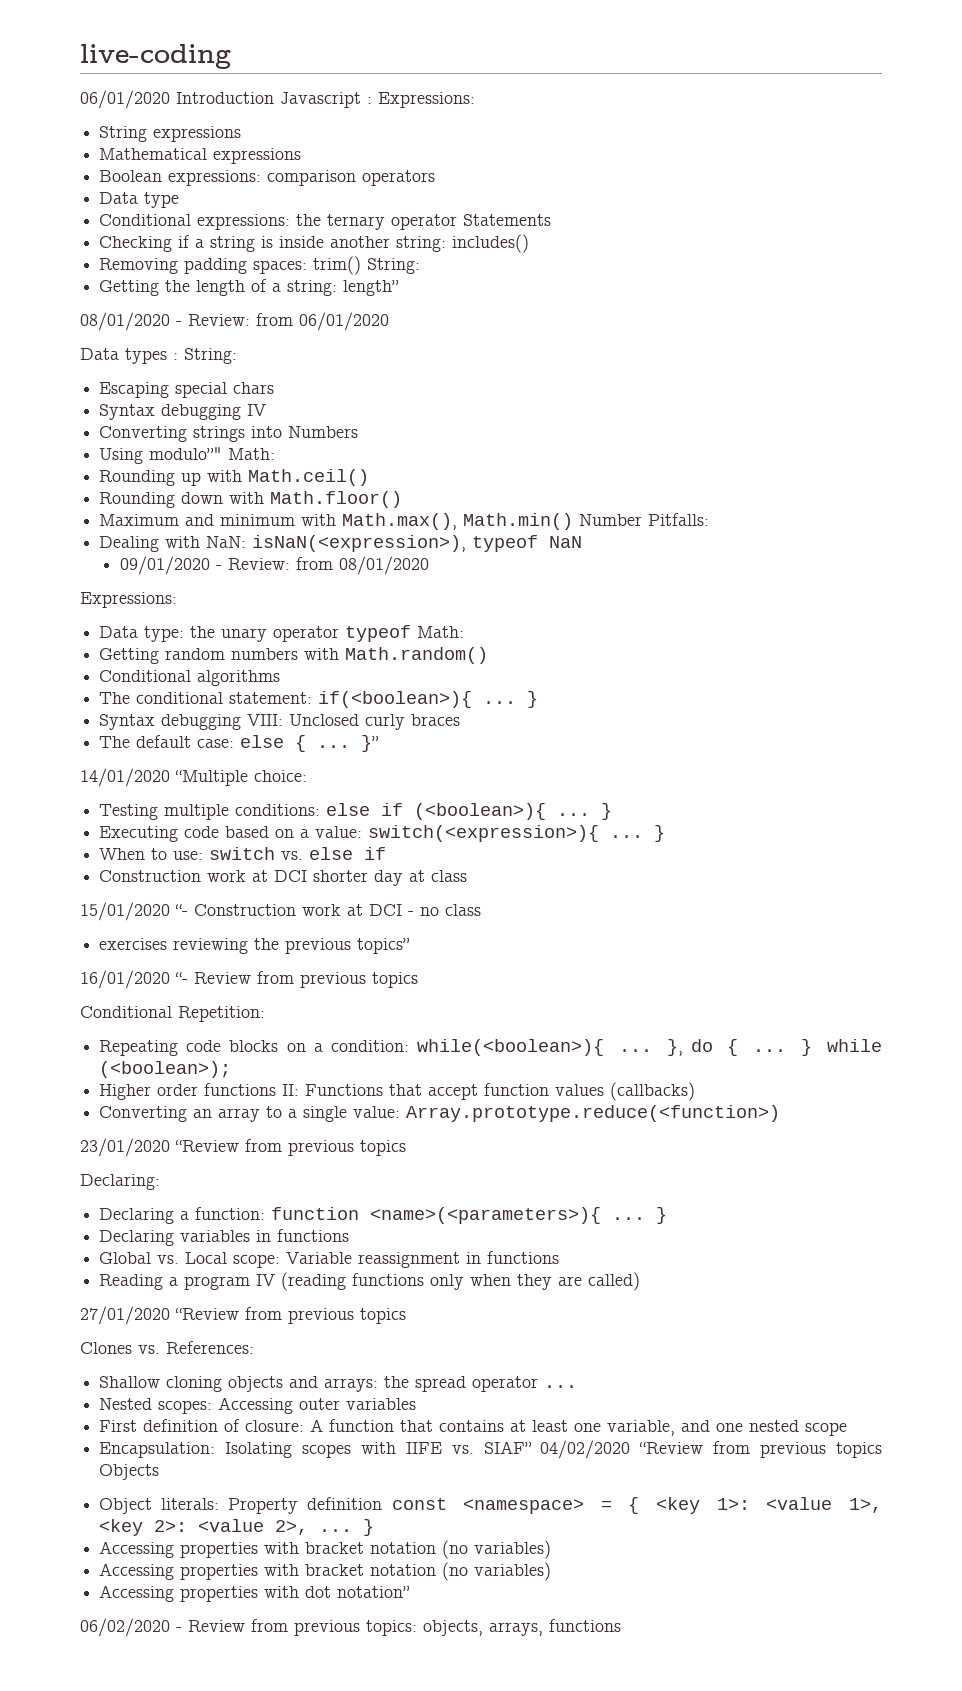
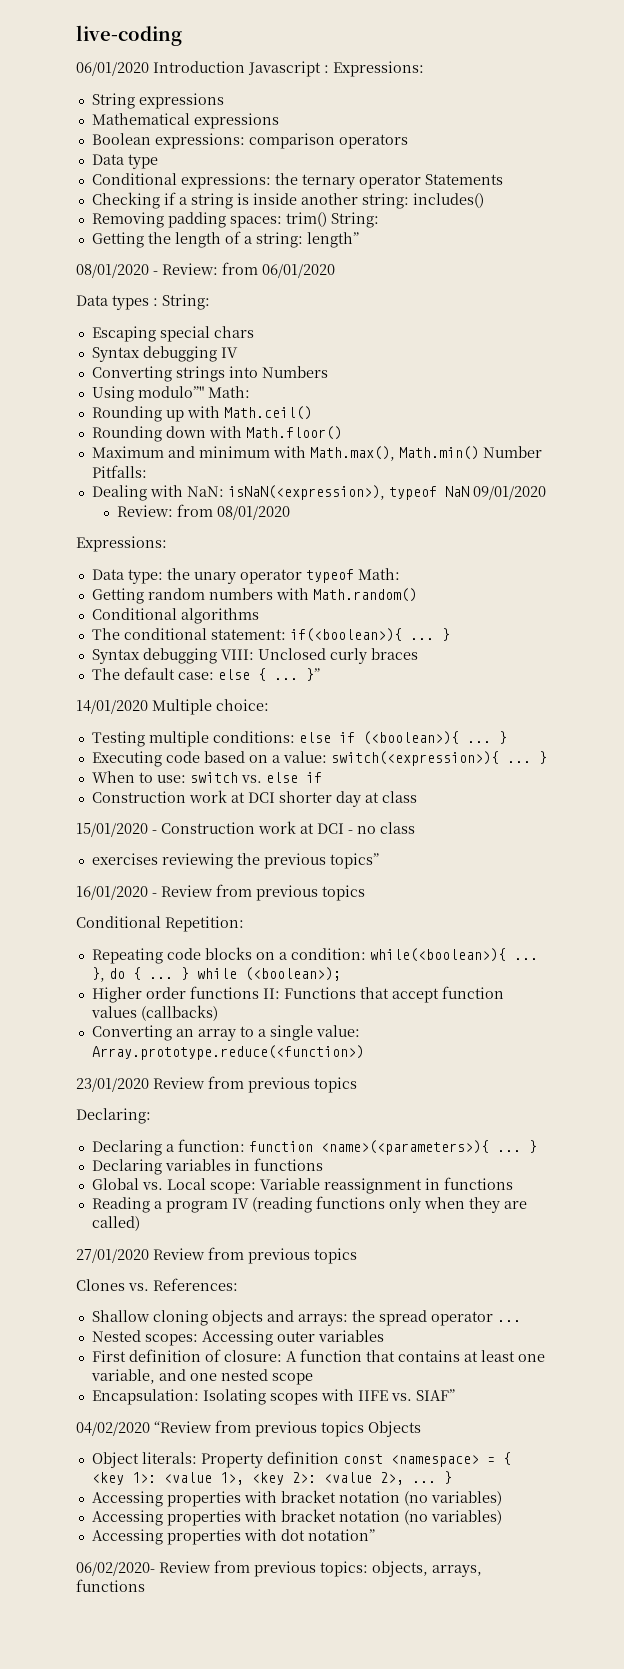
[119,556,222,575] // 09/01/2020 - -> [472,486,546,500] 09/01/2020 //
[175,770,248,786] “Multiple -> [152,699,212,715] Multiple
[175,904,188,916] “- -> [152,830,157,834] -
[175,972,188,984] “- -> [152,893,157,897] -
[175,1140,239,1152] “Review -> [153,1077,205,1089] Review
[175,1308,239,1320] “Review -> [153,1248,205,1260] Review
(532, 1447) none -> (455, 1395) //
[80,1618,182,1637] 06/02/2020 - -> [76,1562,155,1576] 06/02/2020-

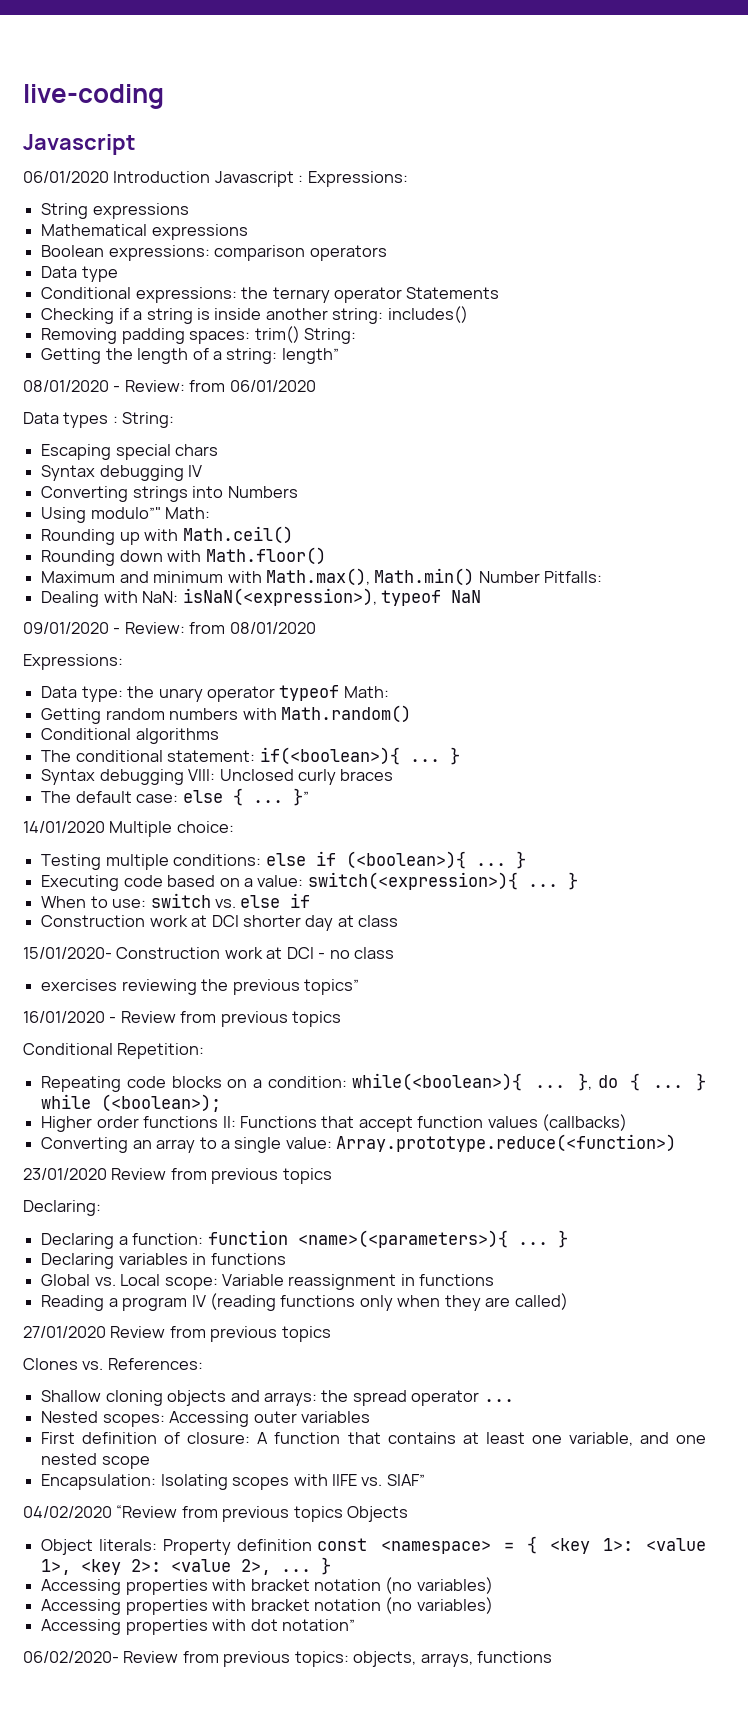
(182, 35) none -> [23,134,136,155] // Javascript
(469, 491) none -> (481, 596) //
(546, 493) // -> [113,628,121,634] -
[76,823,157,837] 15/01/2020 - -> [23,947,112,959] 15/01/2020-

